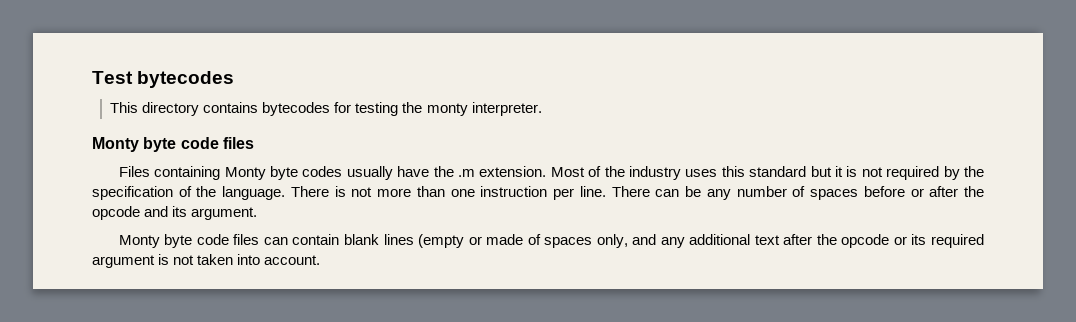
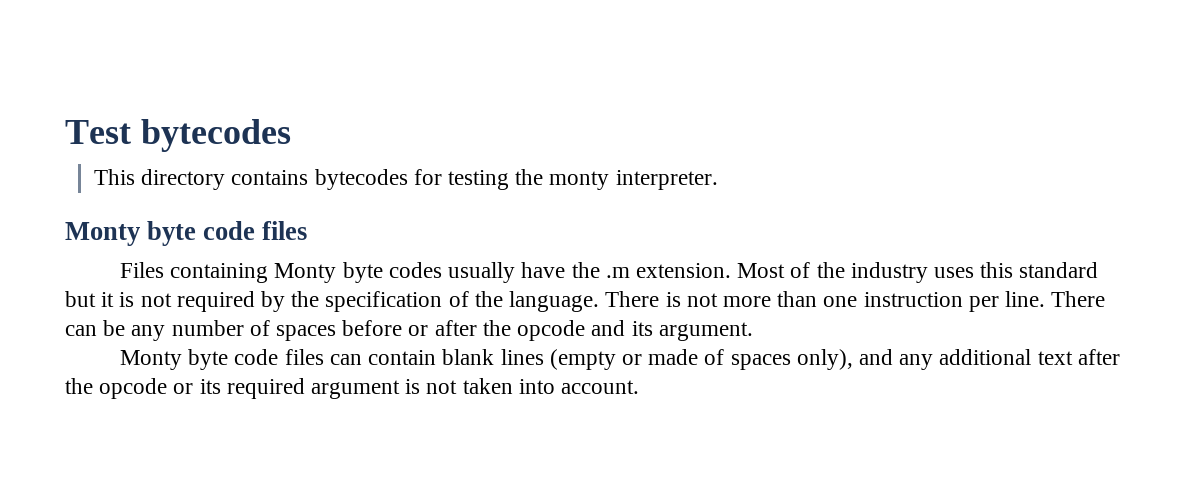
[596,234,628,248] only, -> [796,349,853,370] only),

